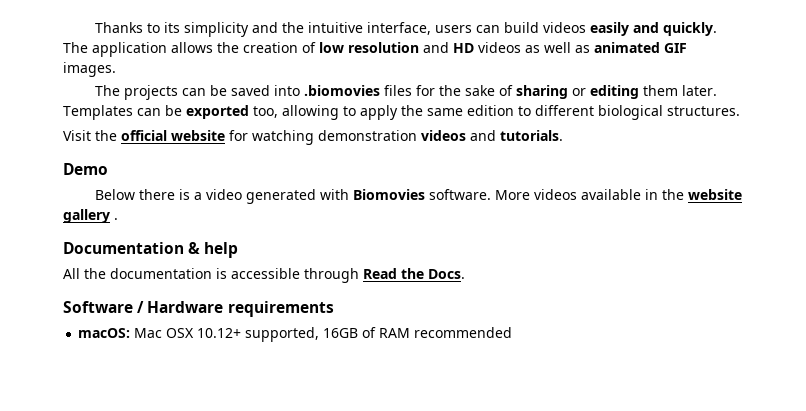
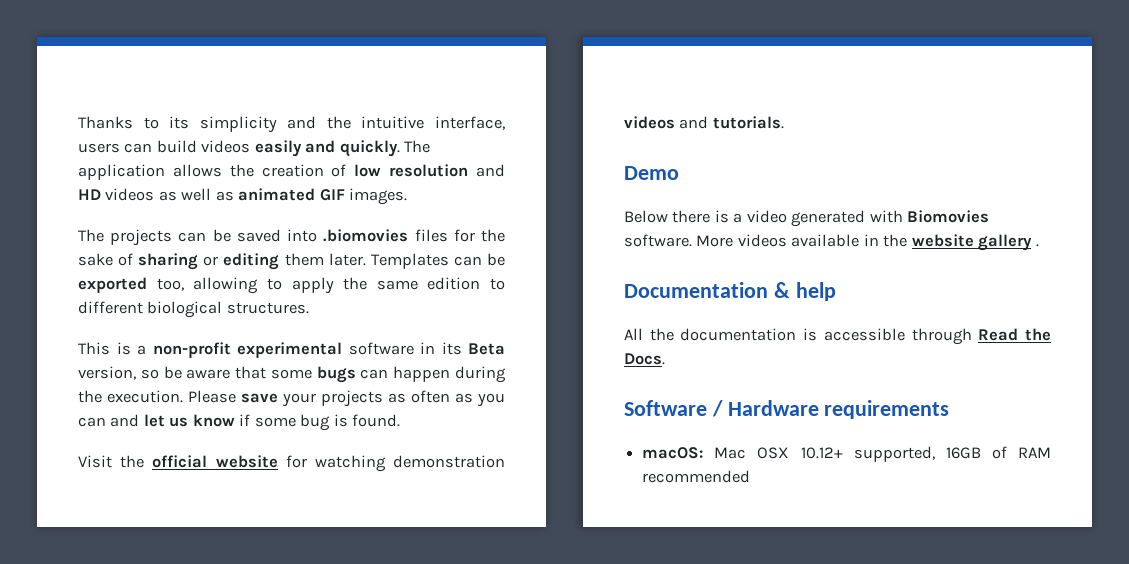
(740, 111) none -> [78,342,505,358] [78,366,506,383] [78,390,505,407] [78,414,401,431] // This is a non-profit experimental software in its Beta version, so be aware that some bugs can happen during the execution. Please save your projects as often as you can and let us know if some bug is found.

